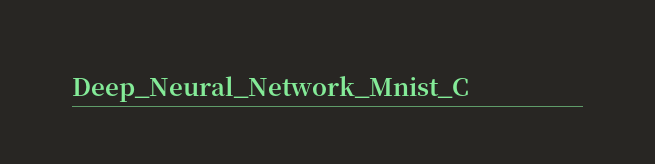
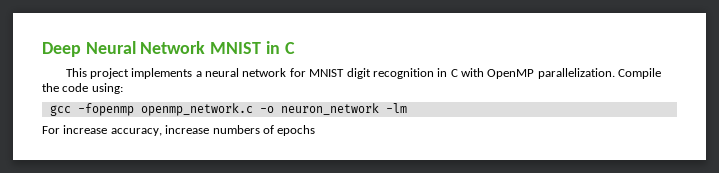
[72,76,469,102] Deep_Neural_Network_Mnist_C -> [42,41,295,57] [65,68,662,79] [42,83,123,94] [49,103,407,116] [42,125,316,136] Deep Neural Network MNIST in C // This project implements a neural network for MNIST digit recognition in C with OpenMP parallelization. Compile the code using: // gcc -fopenmp openmp_network.c -o neuron_network -lm // For increase accuracy, increase numbers of epochs

